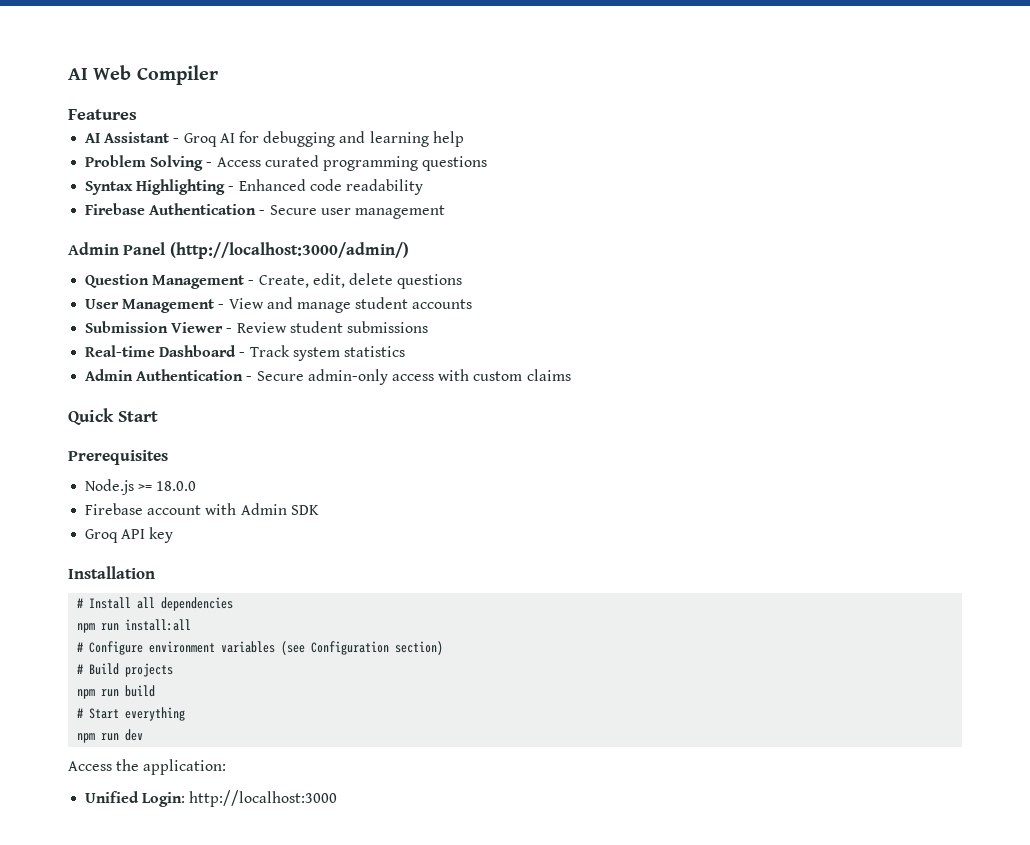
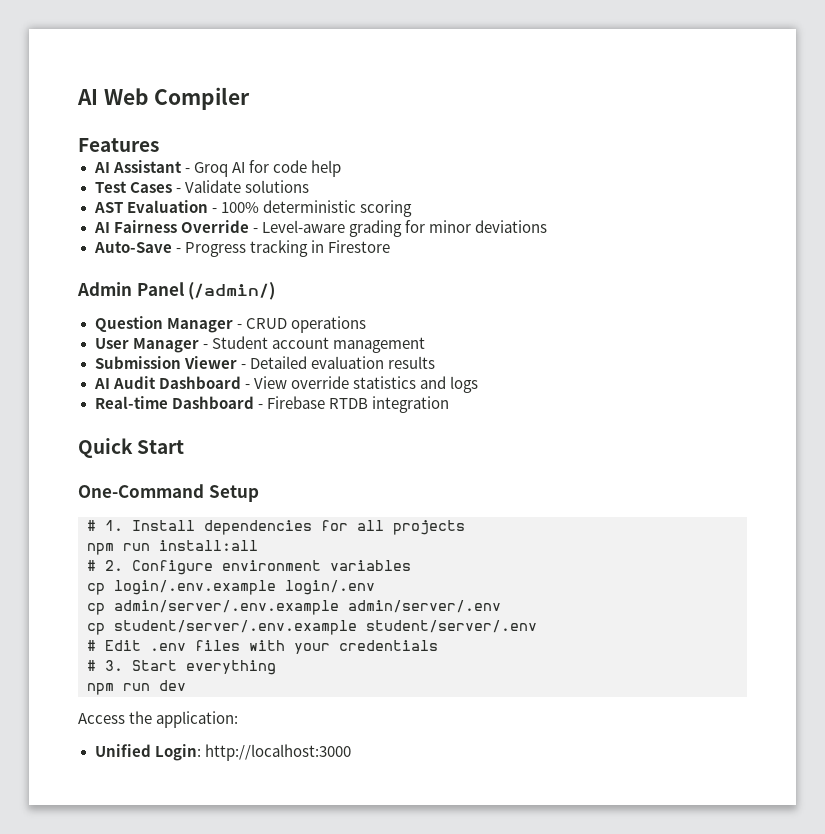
[263,131,464,147] [85,155,488,171] [85,179,423,195] [85,203,445,219] debugging and learning help // Problem Solving - Access curated programming questions // Syntax Highlighting - Enhanced code readability // Firebase Authentication - Secure user management -> [272,160,341,177] [94,180,309,193] [93,200,412,217] [93,220,547,237] [93,240,390,257] code help // Test Cases - Validate solutions // AST Evaluation - 100% deterministic scoring // AI Fairness Override - Level-aware grading for minor deviations // Auto-Save - Progress tracking in Firestore
[169,242,409,259] (http://localhost:3000/admin/) -> [188,282,276,300] (/admin/)
[152,273,463,289] [85,297,473,313] [85,321,428,333] [85,345,405,361] [85,369,571,385] [68,408,158,425] [68,450,168,465] [85,479,197,495] [85,503,319,515] [85,527,174,543] [68,566,155,579] [77,597,234,611] Management - Create, edit, delete questions // User Management - View and manage student accounts // Submission Viewer - Review student submissions // Real-time Dashboard - Track system statistics // Admin Authentication - Secure admin-only access with custom claims // Quick Start // Prerequisites // Node.js >= 18.0.0 // Firebase account with Admin SDK // Groq API key // Installation // # Install all dependencies -> [166,316,366,333] [94,336,425,353] [94,356,435,369] [93,376,478,393] [94,396,449,413] [78,438,185,458] [78,484,259,502] [87,520,465,535] Manager - CRUD operations // User Manager - Student account management // Submission Viewer - Detailed evaluation results // AI Audit Dashboard - View override statistics and logs // Real-time Dashboard - Firebase RTDB integration // Quick Start // One-Command Setup // # 1. Install dependencies for all projects
(84, 647) none -> [105,560,123,571] 2.
[281,641,444,655] [77,663,174,677] [77,685,156,699] [77,708,84,718] (see Configuration section) // # Build projects // npm run build // # -> [87,580,375,595] [87,600,501,615] [87,620,537,635] [87,640,438,654] [87,660,123,671] // cp login/.env.example login/.env // cp admin/server/.env.example admin/server/.env // cp student/server/.env.example student/server/.env // # Edit .env files with your credentials // # 3.

